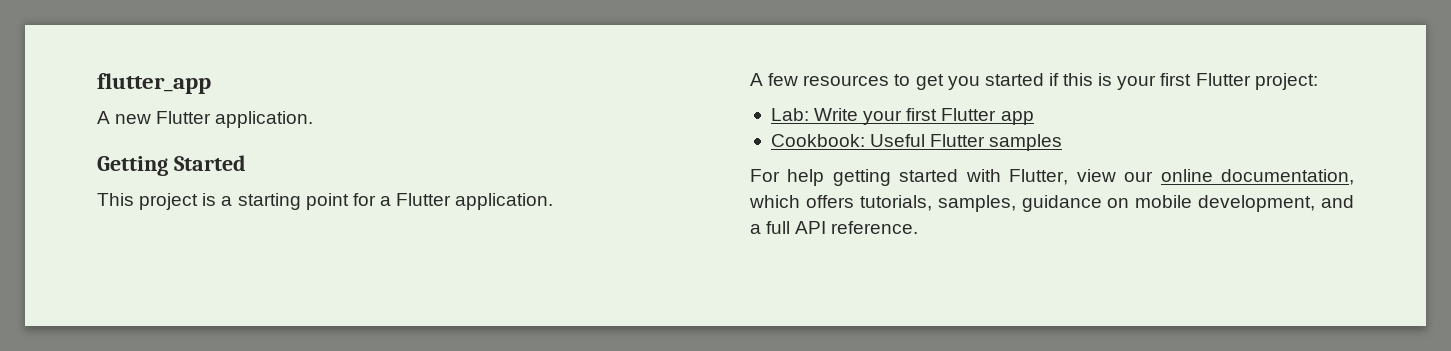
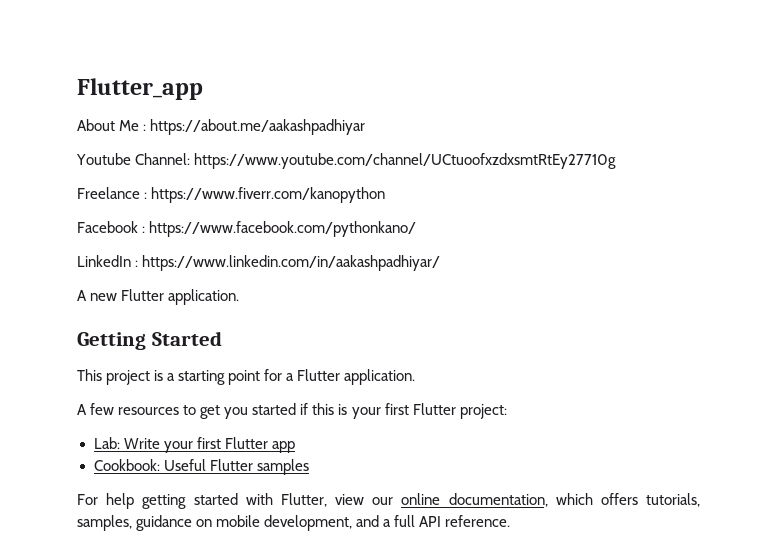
[97,73,211,94] flutter_app -> [77,78,203,100] [77,119,366,135] [76,153,617,169] [77,187,386,203] [77,221,417,237] [77,255,441,271] Flutter_app // About Me : https://about.me/aakashpadhiyar // Youtube Channel: https://www.youtube.com/channel/UCtuoofxzdxsmtRtEy27710g // Freelance : https://www.fiverr.com/kanopython // Facebook : https://www.facebook.com/pythonkano/ // LinkedIn : https://www.linkedin.com/in/aakashpadhiyar/

